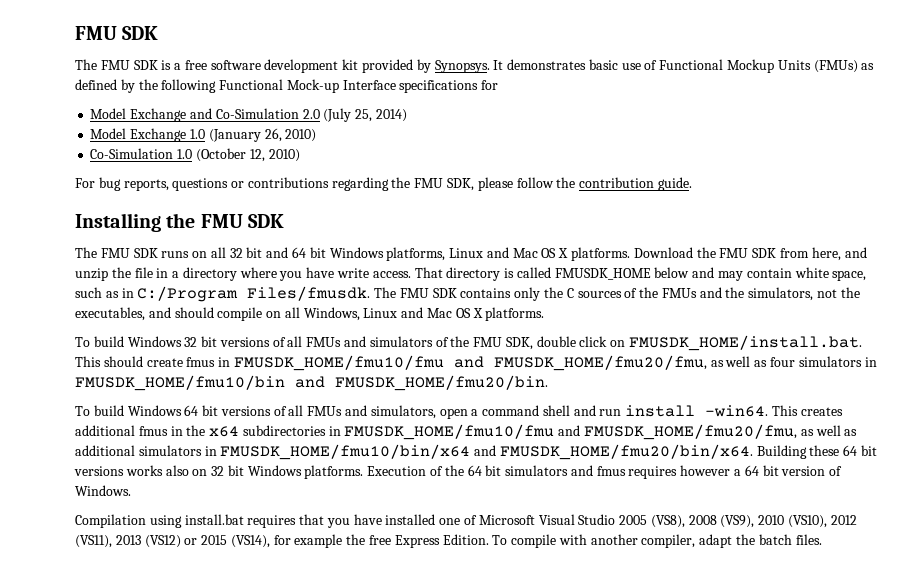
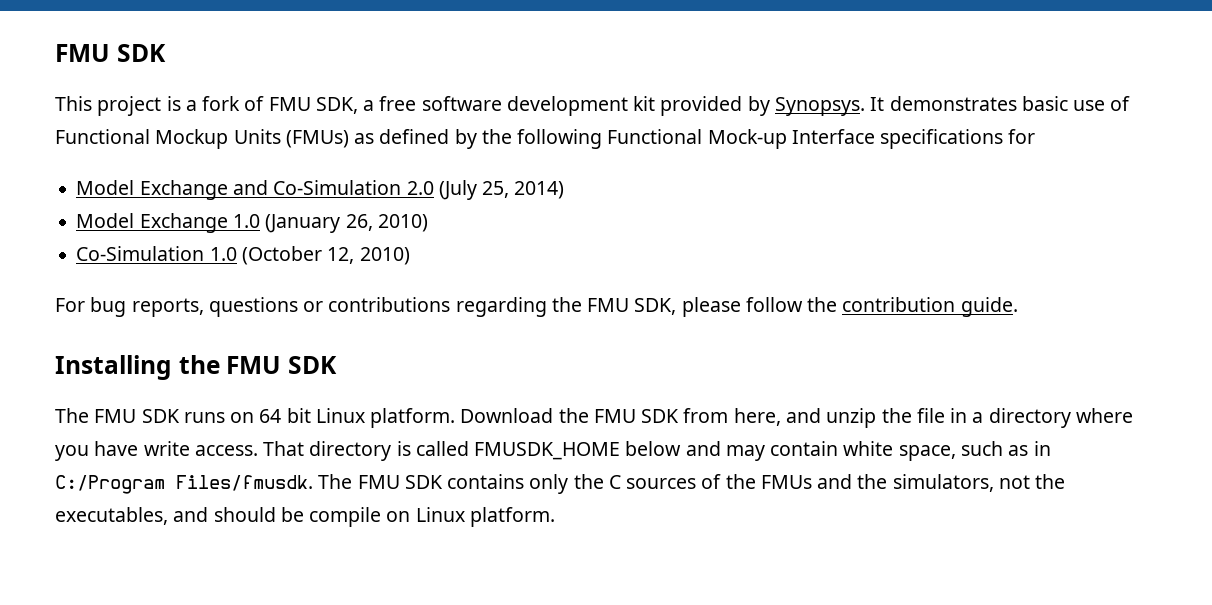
[75,26,159,40] [75,59,172,70] FMU SDK // The FMU SDK is -> [55,44,166,62] [55,96,358,116] FMU SDK // This project is a fork of FMU SDK,
[210,247,631,261] all 32 bit and 64 bit Windows platforms, Linux and Mac OS X platforms. -> [259,408,456,428] 64 bit Linux platform.
(214, 312) none -> [280,507,304,522] be
[284,307,545,321] [75,335,863,351] [75,355,877,371] [75,375,548,391] [75,405,843,419] [75,424,858,440] [75,444,878,460] [74,465,843,479] [75,485,131,496] [75,514,857,528] [75,534,822,548] all Windows, Linux and Mac OS X platforms. // To build Windows 32 bit versions of all FMUs and simulators of the FMU SDK, double click on FMUSDK_HOME/install.bat. This should create fmus in FMUSDK_HOME/fmu10/fmu and FMUSDK_HOME/fmu20/fmu, as well as four simulators in FMUSDK_HOME/fmu10/bin and FMUSDK_HOME/fmu20/bin. // To build Windows 64 bit versions of all FMUs and simulators, open a command shell and run install -win64. This creates additional fmus in the x64 subdirectories in FMUSDK_HOME/fmu10/fmu and FMUSDK_HOME/fmu20/fmu, as well as additional simulators in FMUSDK_HOME/fmu10/bin/x64 and FMUSDK_HOME/fmu20/bin/x64. Building these 64 bit versions works also on 32 bit Windows platforms. Execution of the 64 bit simulators and fmus requires however a 64 bit version of Windows. // Compilation using install.bat requires that you have installed one of Microsoft Visual Studio 2005 (VS8), 2008 (VS9), 2010 (VS10), 2012 (VS11), 2013 (VS12) or 2015 (VS14), for example the free Express Edition. To compile with another compiler, adapt the batch files. -> [415,507,555,527] Linux platform.

